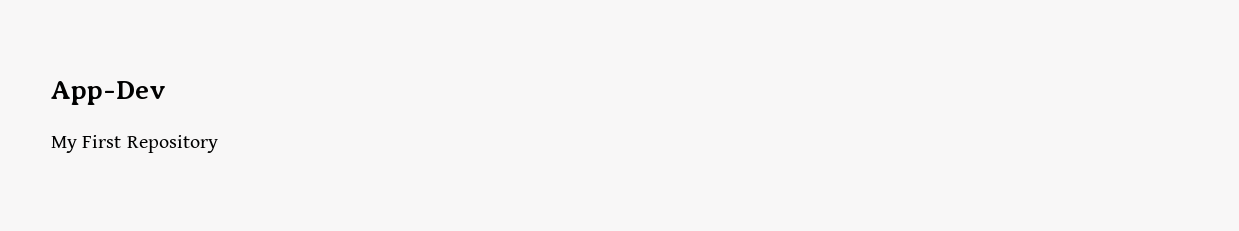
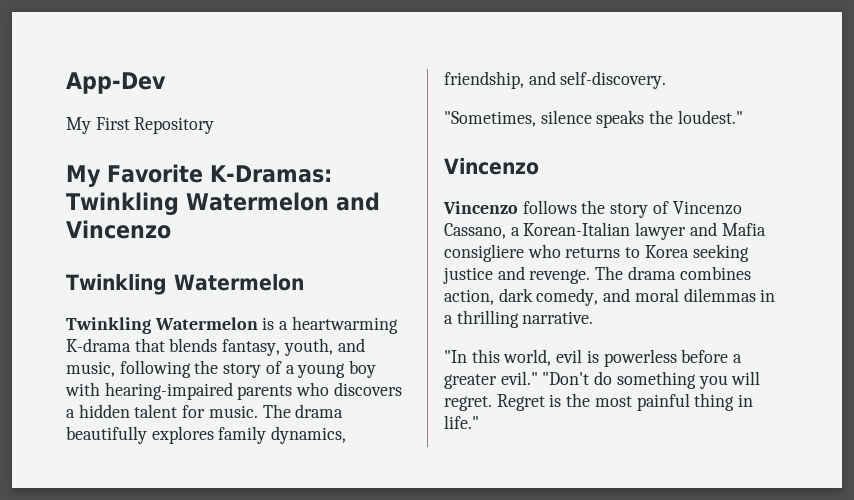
(218, 144) none -> [66,164,332,187] [66,192,380,215] [66,220,171,239] [66,274,304,295] [66,316,398,334] [66,338,365,356] [66,360,377,378] [65,382,402,400] [66,404,344,418] [66,426,347,444] [444,71,667,89] [444,110,743,128] [444,158,539,175] [443,200,742,218] [444,222,766,240] [444,244,749,262] [443,266,751,284] [444,288,776,306] [444,310,594,328] [444,349,743,367] [444,371,761,389] [444,393,754,411] [444,415,479,429] // My Favorite K-Dramas: Twinkling Watermelon and Vincenzo // Twinkling Watermelon // Twinkling Watermelon is a heartwarming K-drama that blends fantasy, youth, and music, following the story of a young boy with hearing-impaired parents who discovers a hidden talent for music. The drama beautifully explores family dynamics, friendship, and self-discovery. // "Sometimes, silence speaks the loudest." // Vincenzo // Vincenzo follows the story of Vincenzo Cassano, a Korean-Italian lawyer and Mafia consigliere who returns to Korea seeking justice and revenge. The drama combines action, dark comedy, and moral dilemmas in a thrilling narrative. // "In this world, evil is powerless before a greater evil." "Don't do something you will regret. Regret is the most painful thing in life."

